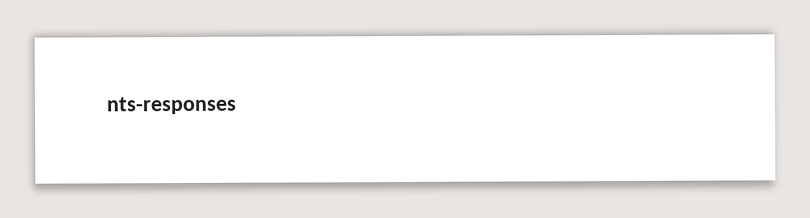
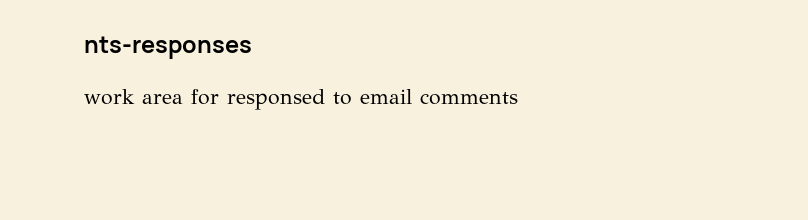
(237, 105) none -> [84,89,518,110] // work area for responsed to email comments

